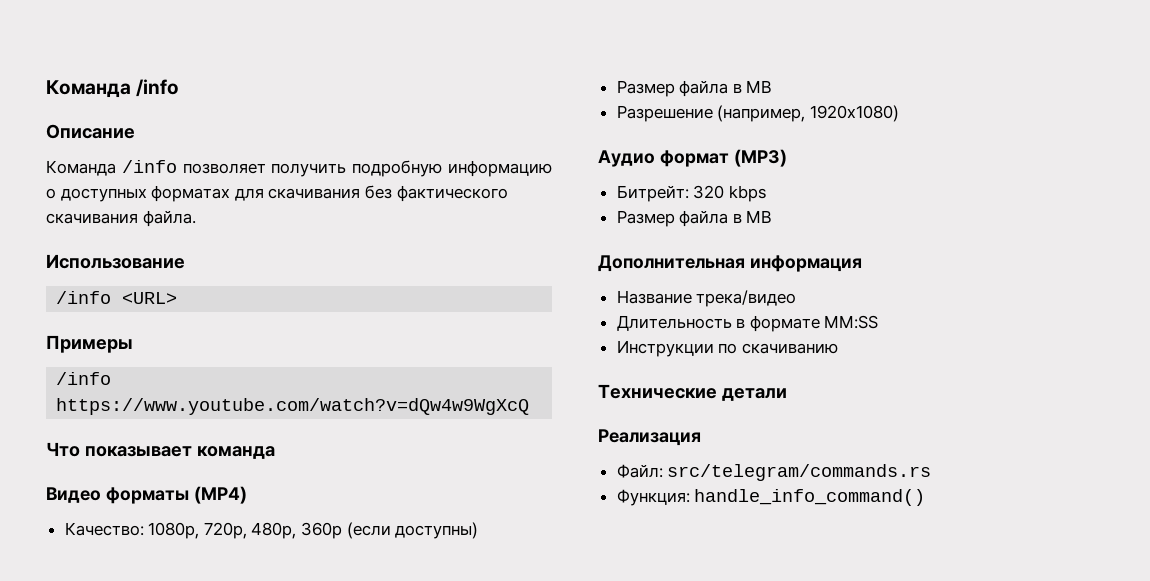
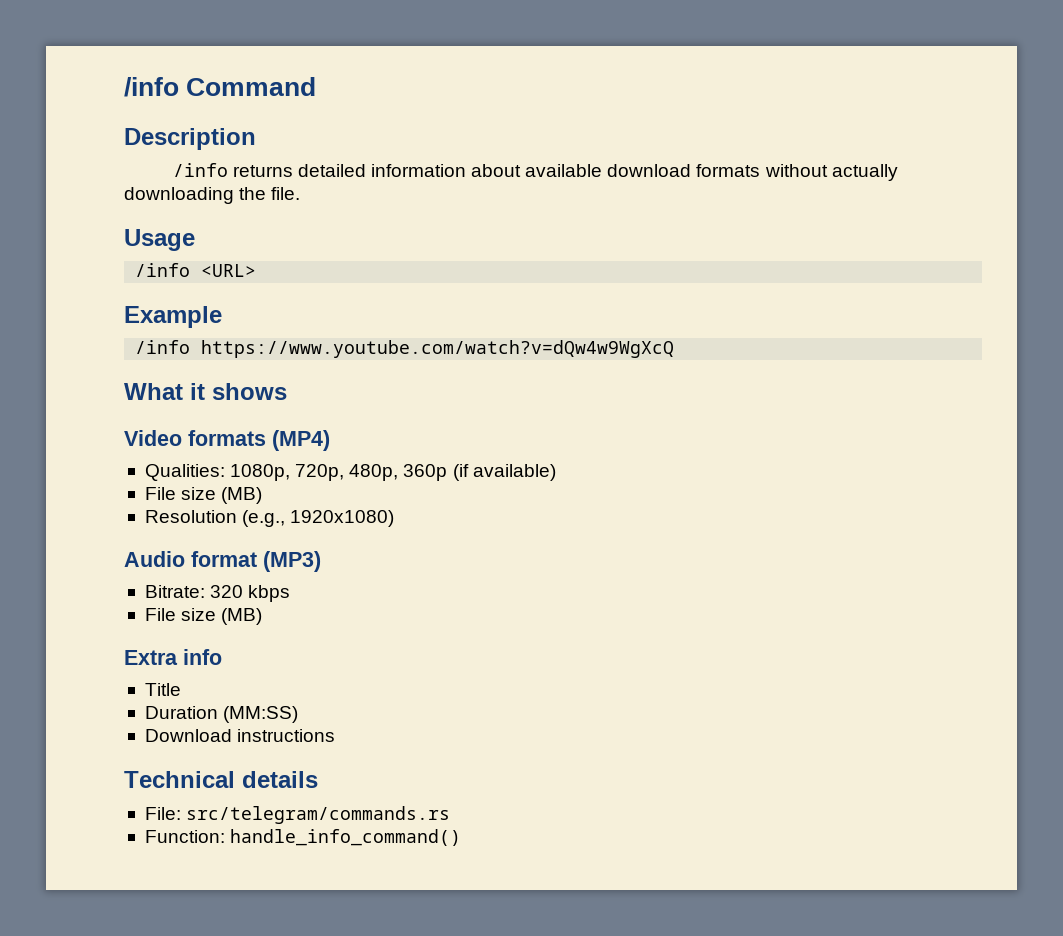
[46,79,180,98] [46,124,135,139] [46,160,552,177] [46,185,508,202] [46,210,196,227] [46,254,185,269] Команда /info // Описание // Команда /info позволяет получить подробную информацию о доступных форматах для скачивания без фактического скачивания файла. // Использование -> [124,77,317,97] [124,128,256,150] [172,163,898,181] [124,187,301,204] [124,229,195,251] /info Command // Description // /info returns detailed information about available download formats without actually downloading the file. // Usage
[46,335,133,353] Примеры -> [124,306,222,328] Example
[46,442,275,459] [46,487,189,504] Что показывает команда // Видео форматы -> [124,383,287,400] [124,430,266,446] What it shows // Video formats
[64,522,144,536] Качество: -> [144,464,225,481] Qualities:
[346,522,479,539] [616,80,773,97] [616,105,806,122] (если доступны) // Размер файла в MB // Разрешение (например, -> [452,464,556,481] [144,487,263,504] [144,510,286,527] (if available) // File size (MB) // Resolution (e.g.,
[598,150,729,167] Аудио формат -> [124,551,257,567] Audio format
[616,185,689,202] Битрейт: -> [144,585,205,598] Bitrate:
[616,210,773,227] [598,255,862,272] [616,290,797,307] [616,315,879,332] [616,340,838,357] [598,384,787,401] [598,429,701,446] [616,464,663,478] Размер файла в MB // Дополнительная информация // Название трека/видео // Длительность в формате MM:SS // Инструкции по скачиванию // Технические детали // Реализация // Файл: -> [144,608,263,625] [124,649,222,665] [144,683,181,696] [144,706,299,723] [144,729,336,742] [124,771,318,788] [144,807,181,820] File size (MB) // Extra info // Title // Duration (MM:SS) // Download instructions // Technical details // File:
[616,489,690,506] Функция: -> [144,830,225,843] Function:

